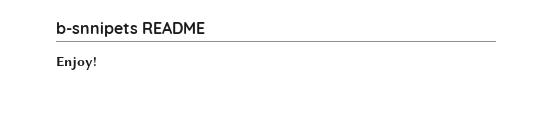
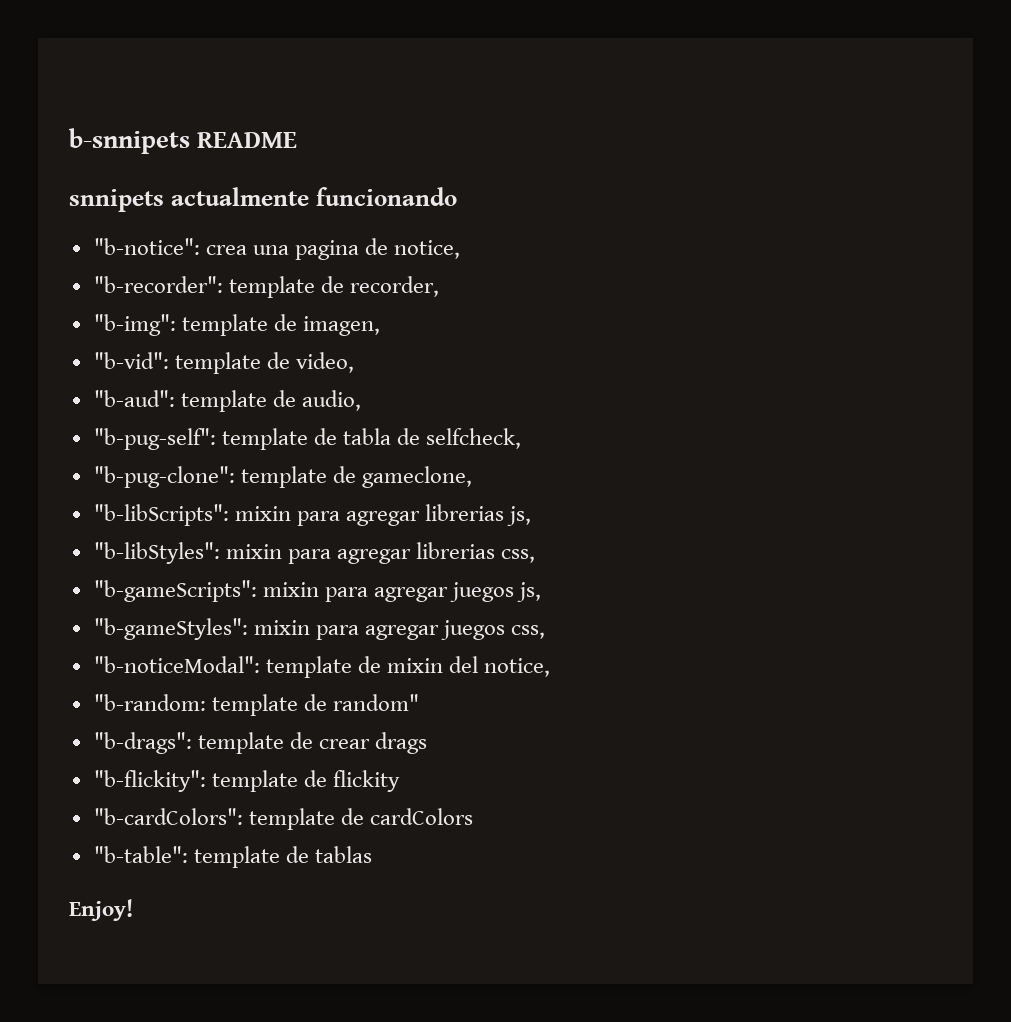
(206, 27) none -> [69,187,457,212] [93,238,461,260] [93,276,439,298] [93,314,380,336] [93,352,354,374] [93,390,361,412] [93,428,522,450] [93,466,472,488] [93,504,532,526] [93,542,536,564] [93,580,542,602] [93,618,546,640] [93,656,551,678] [93,694,419,716] [93,732,428,754] [93,770,400,792] [93,808,473,830] [93,846,372,868] // snnipets actualmente funcionando // "b-notice": crea una pagina de notice, // "b-recorder": template de recorder, // "b-img": template de imagen, // "b-vid": template de video, // "b-aud": template de audio, // "b-pug-self": template de tabla de selfcheck, // "b-pug-clone": template de gameclone, // "b-libScripts": mixin para agregar librerias js, // "b-libStyles": mixin para agregar librerias css, // "b-gameScripts": mixin para agregar juegos js, // "b-gameStyles": mixin para agregar juegos css, // "b-noticeModal": template de mixin del notice, // "b-random: template de random" // "b-drags": template de crear drags // "b-flickity": template de flickity // "b-cardColors": template de cardColors // "b-table": template de tablas

